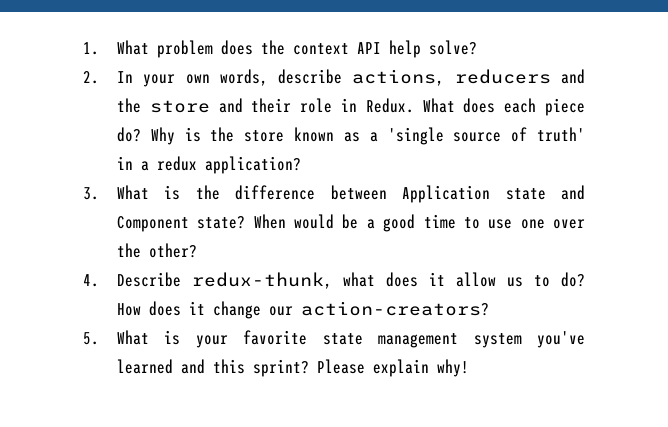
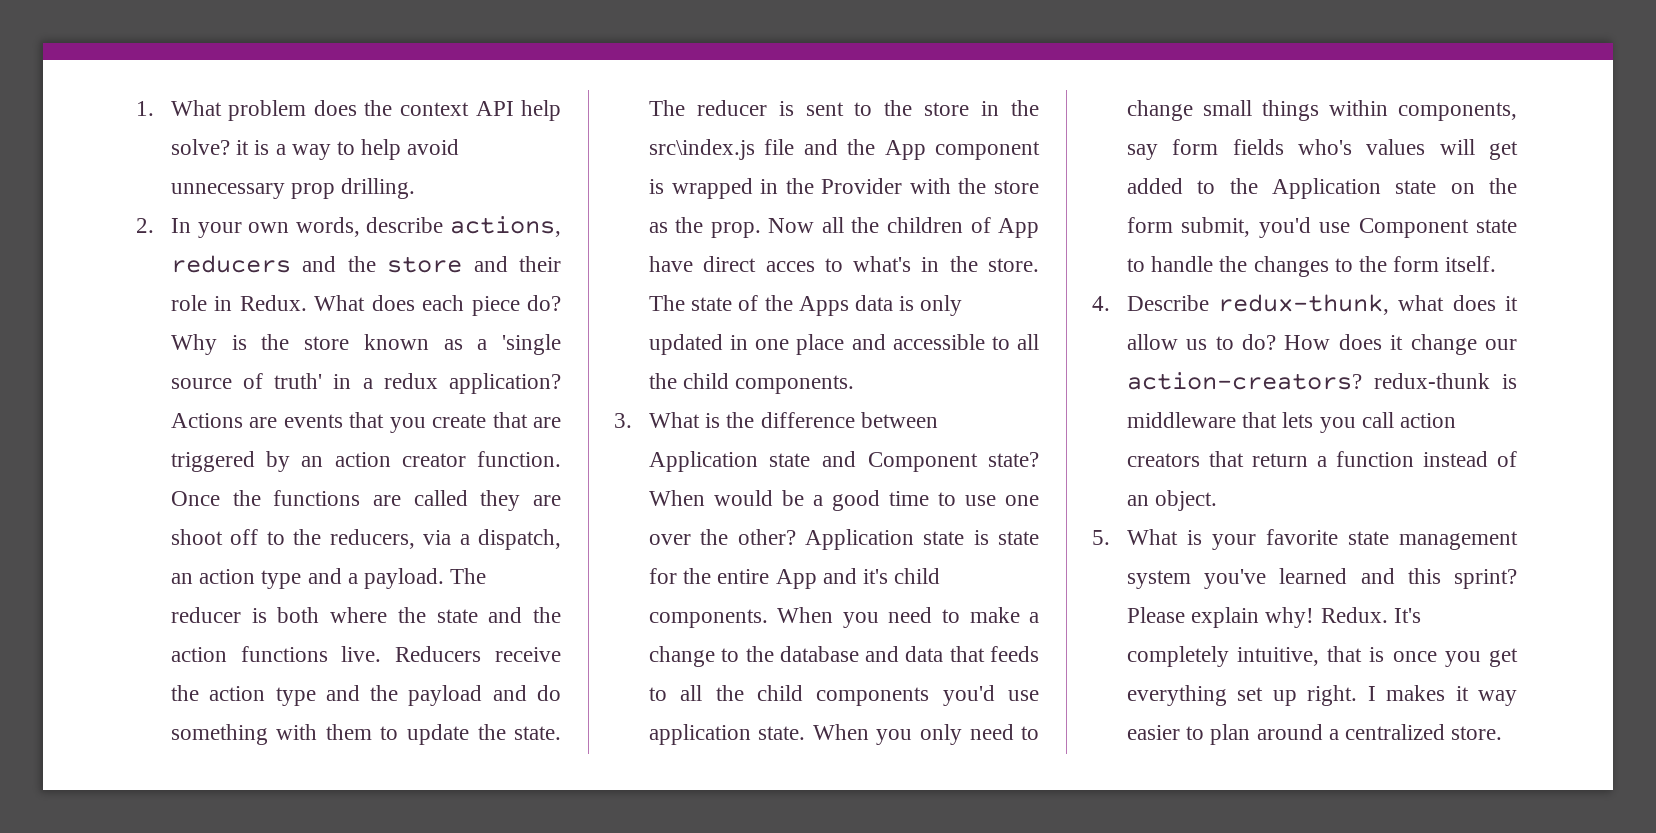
(477, 47) none -> [236,139,460,160] [170,178,416,199] it is a way to help avoid unnecessary prop drilling.
(301, 165) none -> [170,412,561,433] [170,451,561,472] [170,490,561,511] [170,529,561,550] [170,568,487,589] [170,607,561,623] [170,646,561,662] [170,685,561,706] [170,724,561,745] [648,100,1039,116] [648,139,1040,160] [648,178,1039,199] [648,217,1039,238] [648,256,1039,272] [648,295,963,316] [648,334,1039,355] [648,373,855,394] Actions are events that you create that are triggered by an action creator function. Once the functions are called they are shoot off to the reducers, via a dispatch, an action type and a payload. The reducer is both where the state and the action functions live. Reducers receive the action type and the payload and do something with them to update the state. The reducer is sent to the store in the src\index.js file and the App component is wrapped in the Provider with the store as the prop. Now all the children of App have direct acces to what's in the store. The state of the Apps data is only updated in one place and accessible to all the child components.
(197, 250) none -> [804,529,1039,550] [648,568,941,589] [648,607,1039,628] [648,646,1039,667] [648,685,1039,706] [648,724,1039,745] [1126,100,1517,121] [1126,139,1518,160] [1126,178,1517,199] [1126,217,1517,238] [1126,256,1497,277] Application state is state for the entire App and it's child components. When you need to make a change to the database and data that feeds to all the child components you'd use application state. When you only need to change small things within components, say form fields who's values will get added to the Application state on the form submit, you'd use Component state to handle the changes to the form itself.
(489, 308) none -> [1373,373,1517,389] [1126,412,1457,433] [1126,451,1517,467] [1126,490,1218,511] redux-thunk is middleware that lets you call action creators that return a function instead of an object.
(469, 368) none -> [1320,607,1421,623] [1126,646,1518,667] [1126,685,1517,706] [1126,724,1503,745] Redux. It's completely intuitive, that is once you get everything set up right. I makes it way easier to plan around a centralized store.

